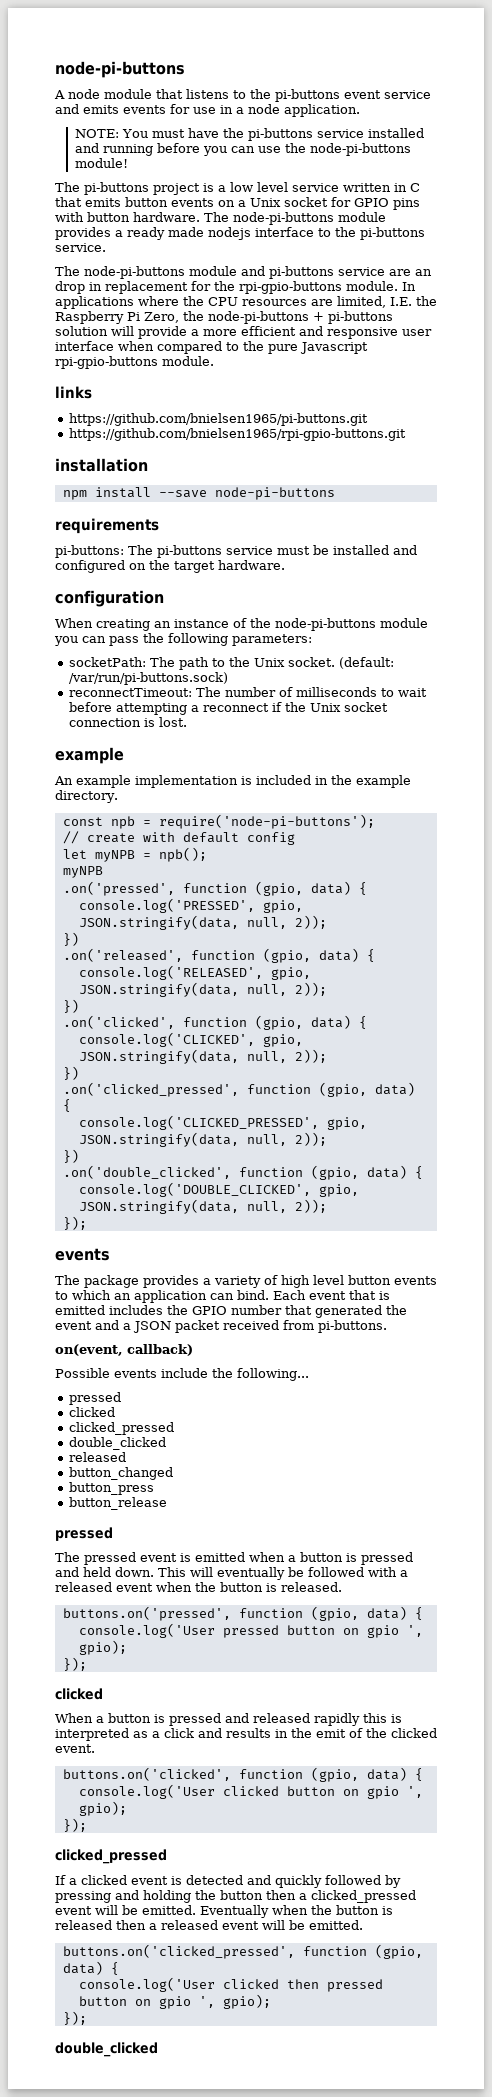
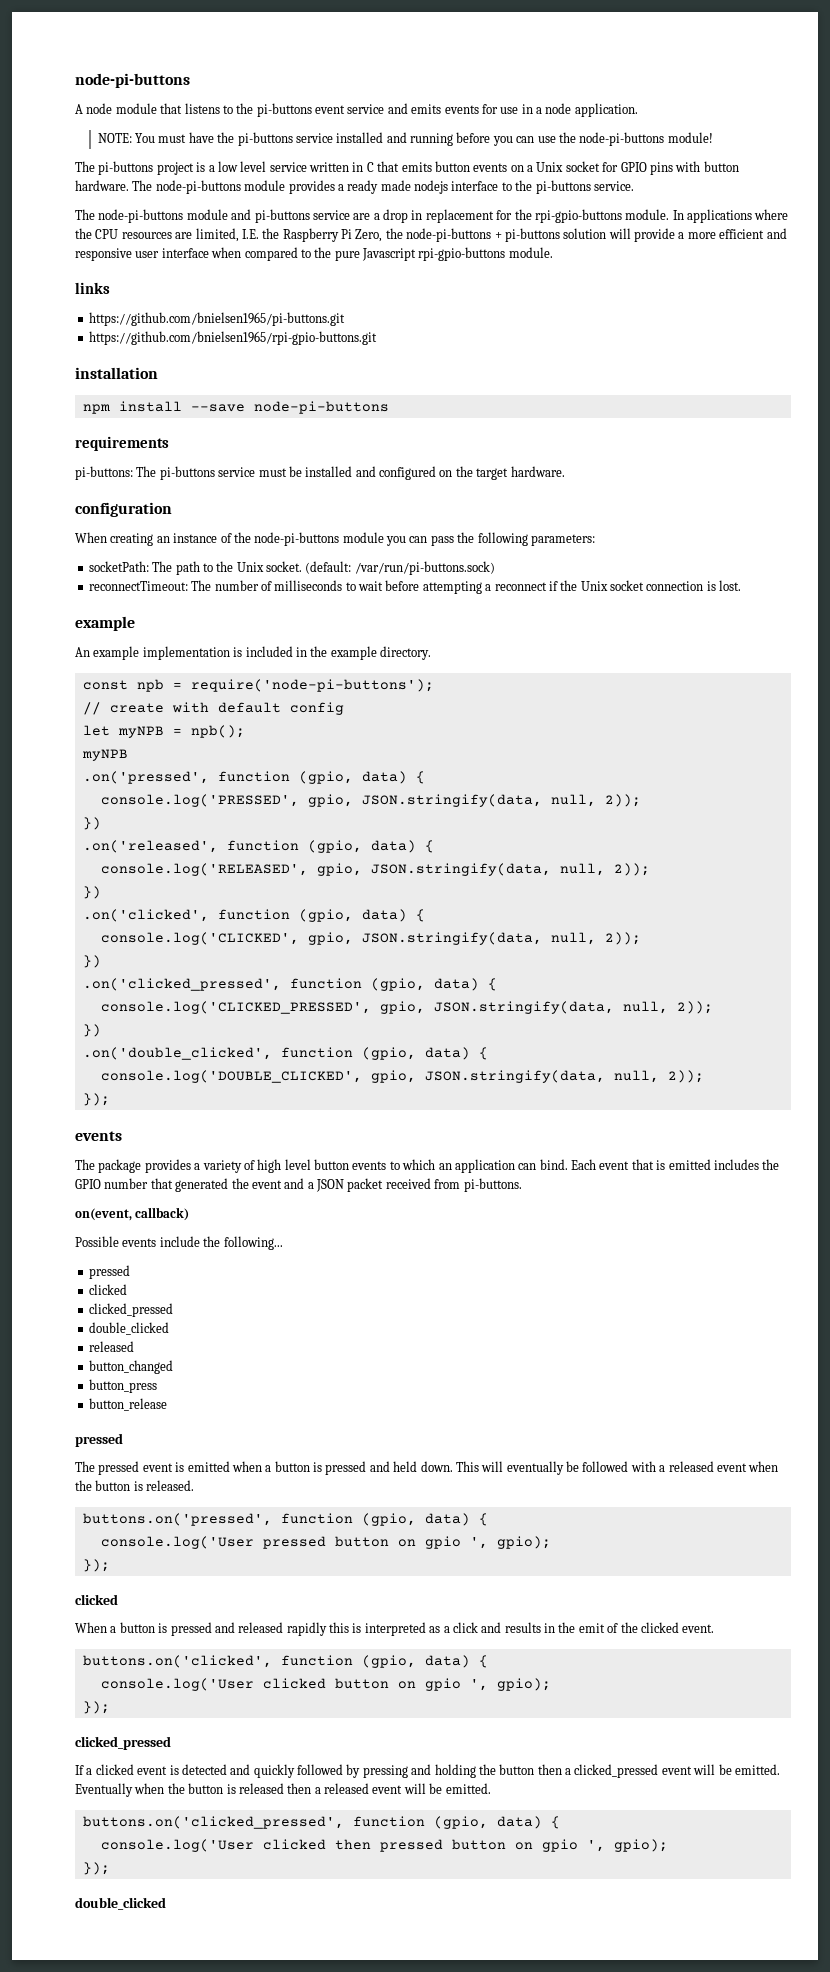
[415,269,432,276] an -> [373,213,380,220] a

